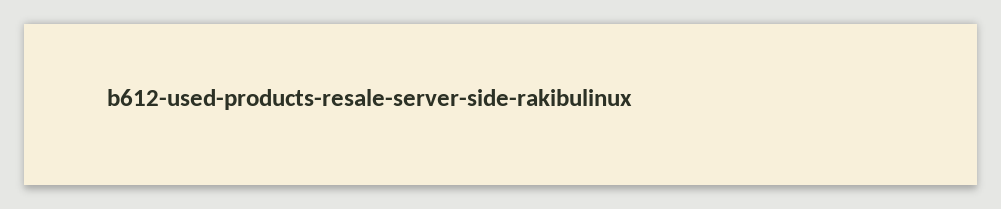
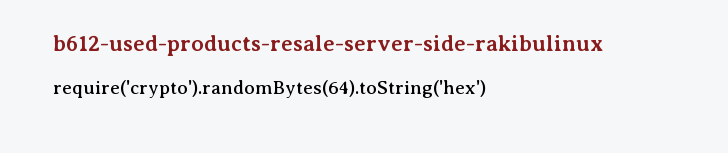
(632, 99) none -> [53,80,486,98] // require('crypto').randomBytes(64).toString('hex')

